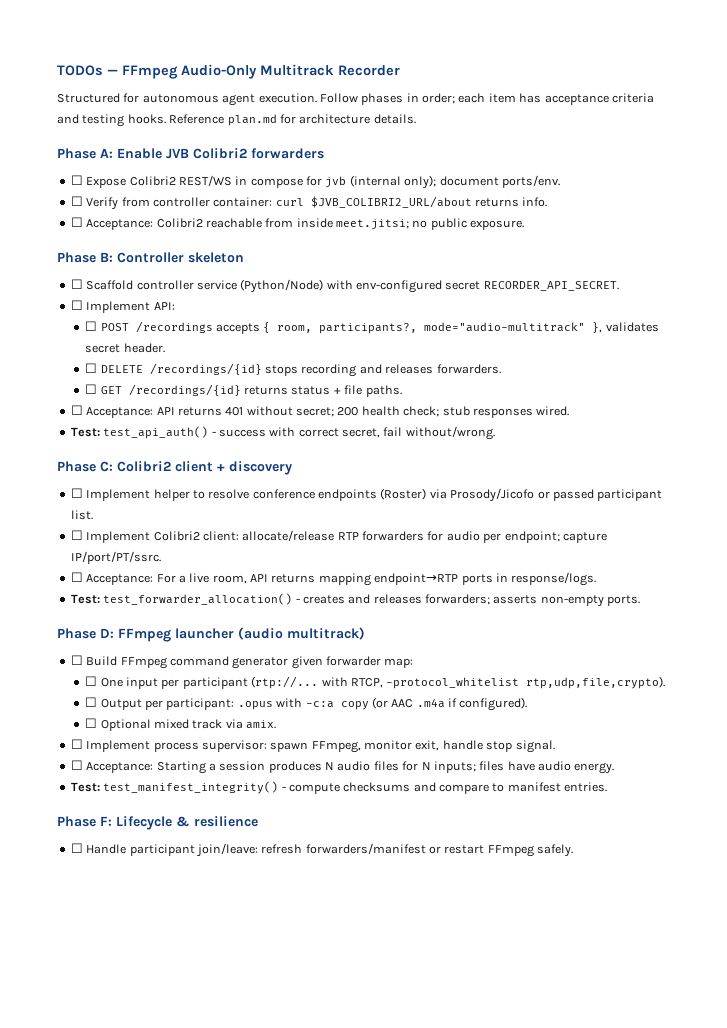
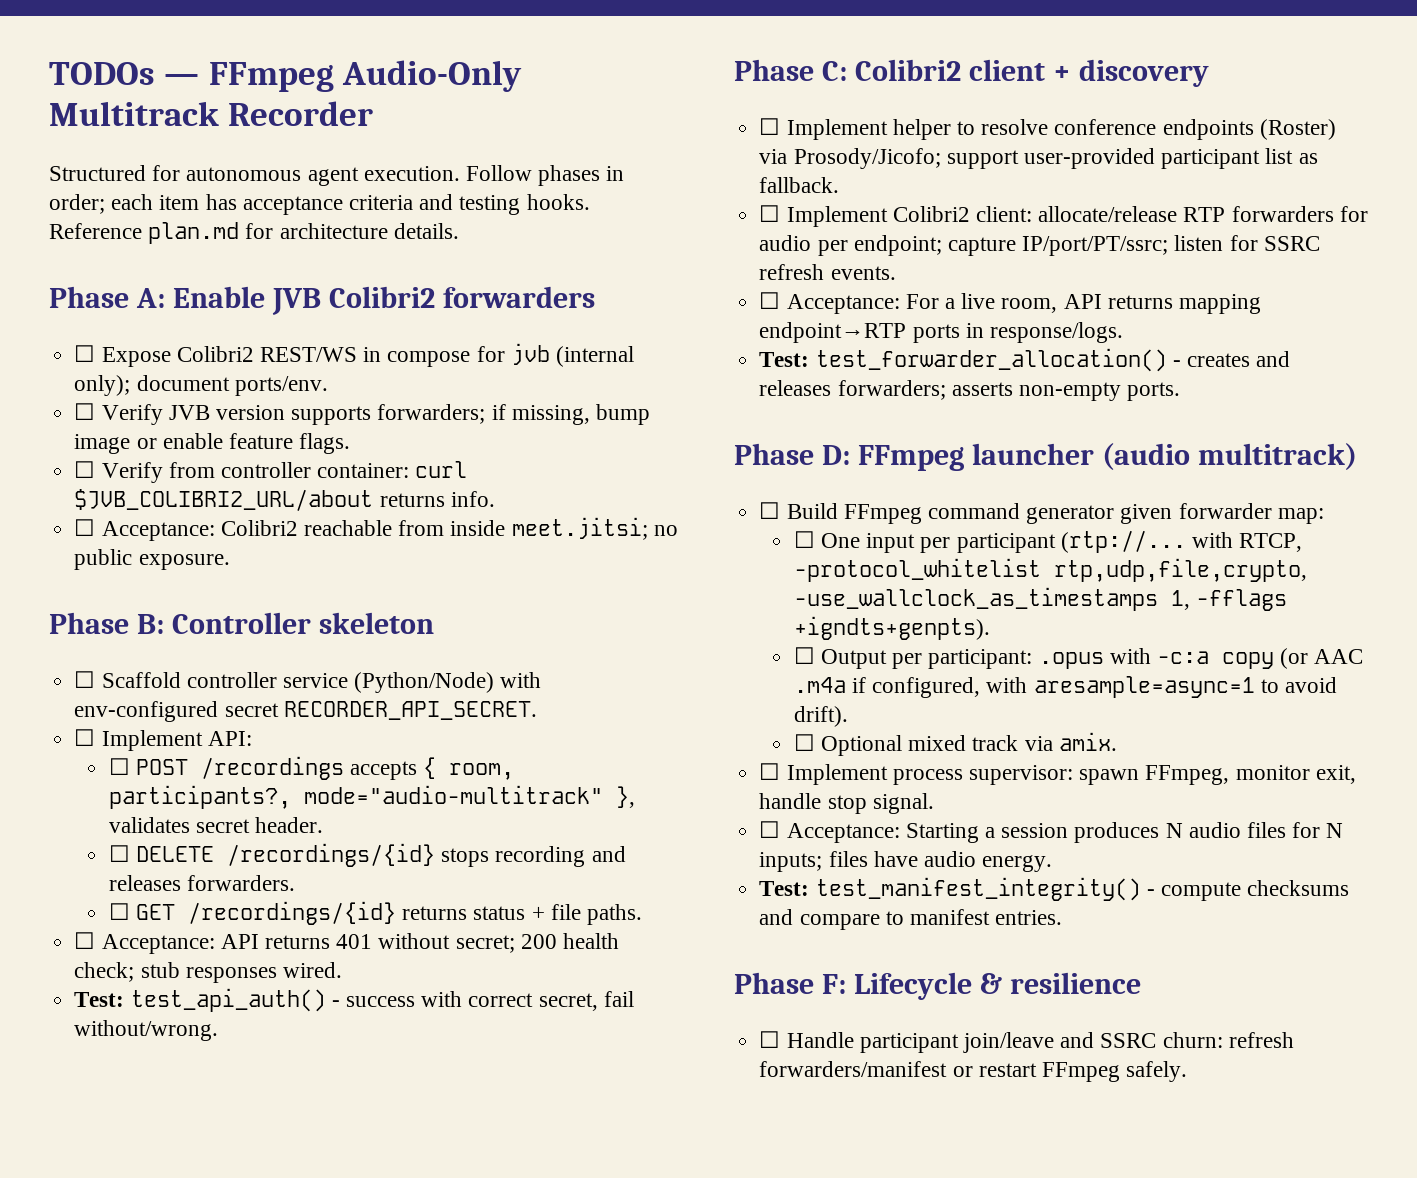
(560, 181) none -> [74,403,650,425] [74,433,351,454] // ☐ Verify JVB version supports forwarders; if missing, bump image or enable feature flags.
[450,488,663,502] [70,510,93,520] Prosody/Jicofo or passed participant list. -> [793,148,1318,169] [759,177,840,193] Prosody/Jicofo; support user-provided participant list as fallback.
[70,551,161,564] IP/port/PT/ssrc. -> [1022,235,1320,256] [759,264,896,280] IP/port/PT/ssrc; listen for SSRC refresh events.
[526,676,666,689] rtp,udp,file,crypto). -> [1053,558,1307,582] [793,587,1287,611] [793,616,990,640] rtp,udp,file,crypto, -use_wallclock_as_timestamps 1, -fflags +igndts+genpts).
[459,697,528,711] configured). -> [872,676,1337,698] [793,706,848,727] configured, with aresample=async=1 to avoid drift).
[195,843,258,857] join/leave: -> [962,1032,1223,1053] join/leave and SSRC churn:

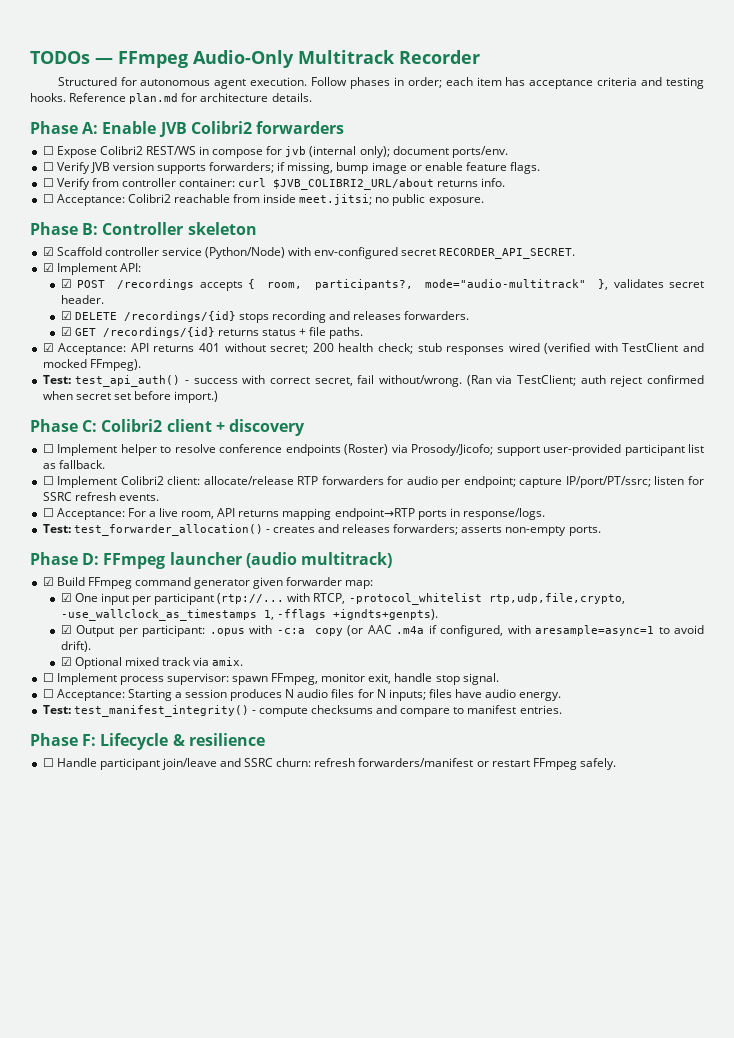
[74,671,96,688] ☐ -> [42,247,54,256] ☑
[74,729,96,746] ☐ -> [42,263,54,272] ☑
[108,758,130,775] ☐ -> [60,279,72,288] ☑
[108,845,130,862] ☐ -> [60,311,72,320] ☑
[108,903,130,920] ☐ -> [60,327,72,336] ☑
[74,932,96,949] ☐ -> [42,343,54,352] ☑
[282,962,342,978] wired. -> [508,343,705,354] [42,359,141,371] wired (verified with TestClient and mocked FFmpeg).
(219, 1030) none -> [466,375,704,387] [42,391,219,403] (Ran via TestClient; auth reject confirmed when secret set before import.)
[759,502,781,519] ☐ -> [42,577,54,586] ☑
[793,531,815,548] ☐ -> [60,593,72,602] ☑
[793,647,815,664] ☐ -> [60,625,72,634] ☑
[793,734,815,751] ☐ -> [60,657,72,666] ☑

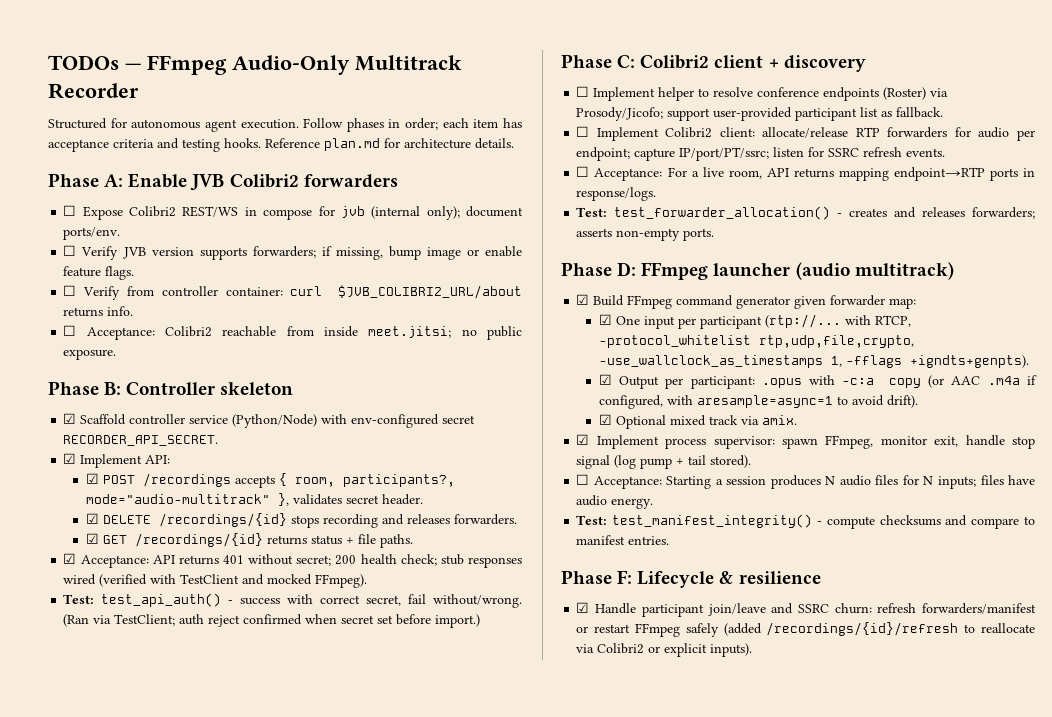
[42,673,54,682] ☐ -> [576,434,590,445] ☑
[462,673,499,685] signal. -> [576,455,752,469] signal (log pump + tail stored).
[42,758,54,767] ☐ -> [576,602,590,613] ☑
[579,758,616,770] safely. -> [685,622,1035,637] [576,643,753,657] safely (added /recordings/{id}/refresh to reallocate via Colibri2 or explicit inputs).

